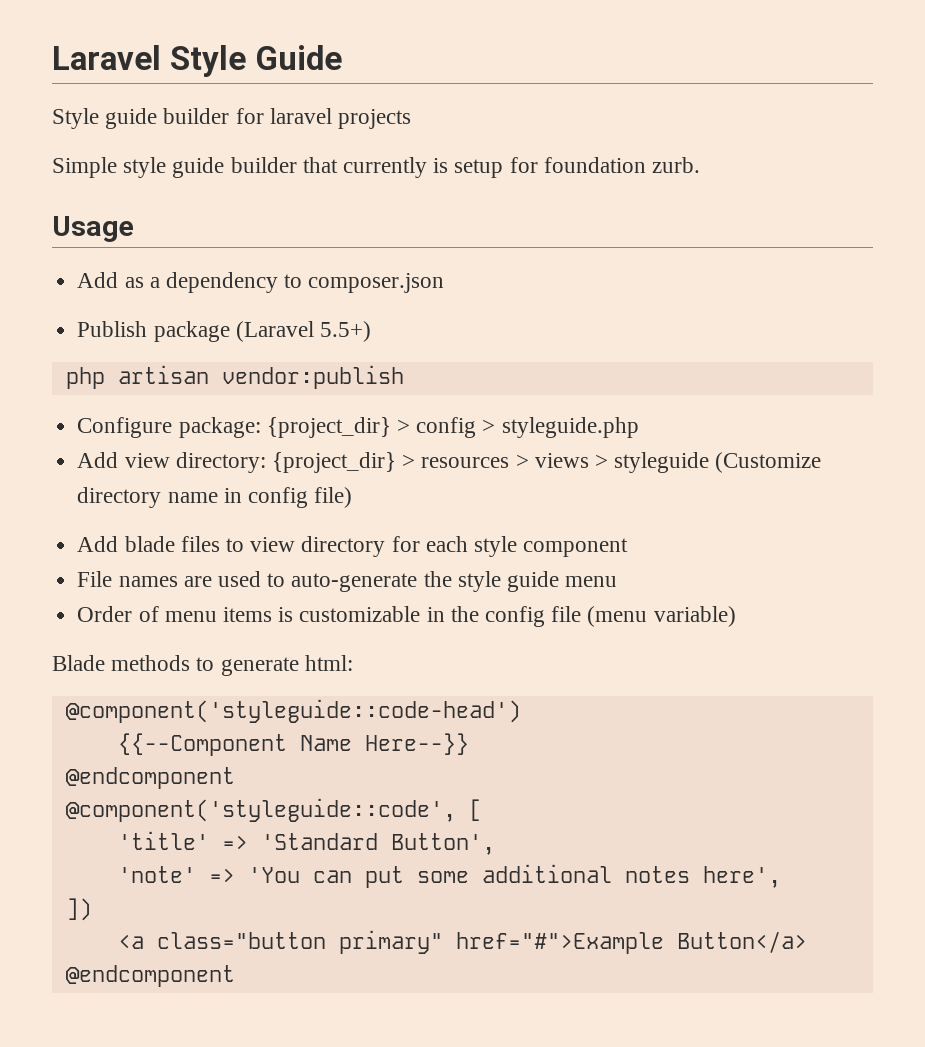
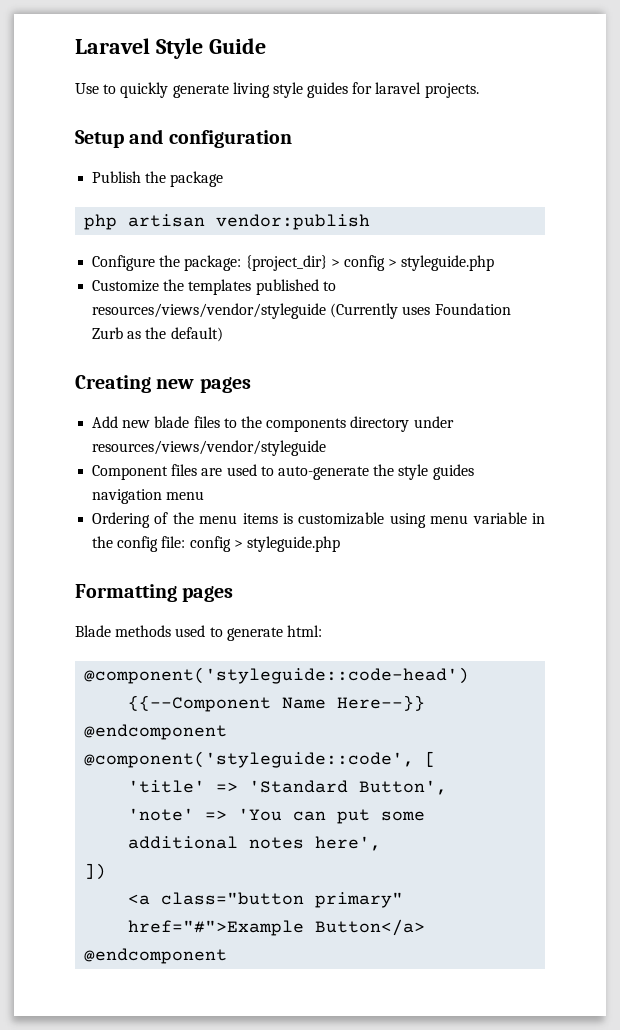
[52,108,412,129] [52,157,701,178] [52,216,134,242] [77,272,445,293] Style guide builder for laravel projects // Simple style guide builder that currently is setup for foundation zurb. // Usage // Add as a dependency to composer.json -> [75,82,479,98] [75,129,292,148] Use to quickly generate living style guides for laravel projects. // Setup and configuration
(148, 329) none -> [145,171,167,183] the
[235,321,371,342] (Laravel 5.5+) -> (224, 179) none
(173, 427) none -> [159,255,181,267] the
[77,452,822,473] [77,487,353,508] [77,536,119,552] Add view directory: {project_dir} > resources > views > styleguide (Customize directory name in config file) // Add -> [92,279,336,295] [92,303,511,319] [92,327,223,342] [75,375,251,393] [92,416,151,428] Customize the templates published to resources/views/vendor/styleguide (Currently uses Foundation Zurb as the default) // Creating new pages // Add new
[250,536,629,557] [77,571,178,587] view directory for each style component // File names -> [240,416,454,432] [92,440,327,456] [92,464,198,480] the components directory under resources/views/vendor/styleguide // Component files
[506,571,559,592] guide -> [432,464,474,480] [92,489,163,504] guides navigation
[77,606,159,622] Order of -> [92,512,194,528] Ordering of the
[426,606,736,627] in the config file (menu variable) -> [389,512,545,528] [92,536,340,552] [75,584,234,602] using menu variable in the config file: config > styleguide.php // Formatting pages
(191, 663) none -> [175,625,206,637] used

